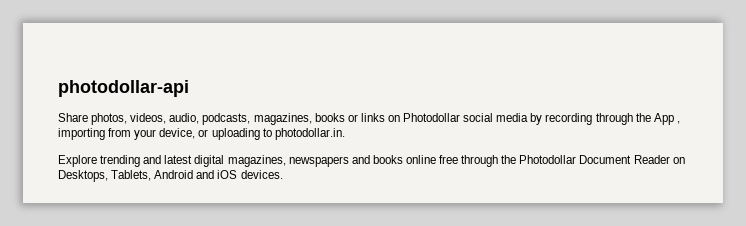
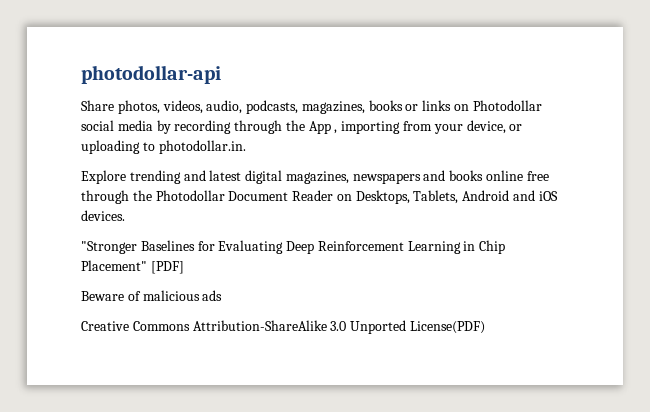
(283, 174) none -> [81,240,506,254] [81,260,184,274] [81,290,223,301] [81,320,485,334] // "Stronger Baselines for Evaluating Deep Reinforcement Learning in Chip Placement" [PDF] // Beware of malicious ads // Creative Commons Attribution-ShareAlike 3.0 Unported License(PDF)

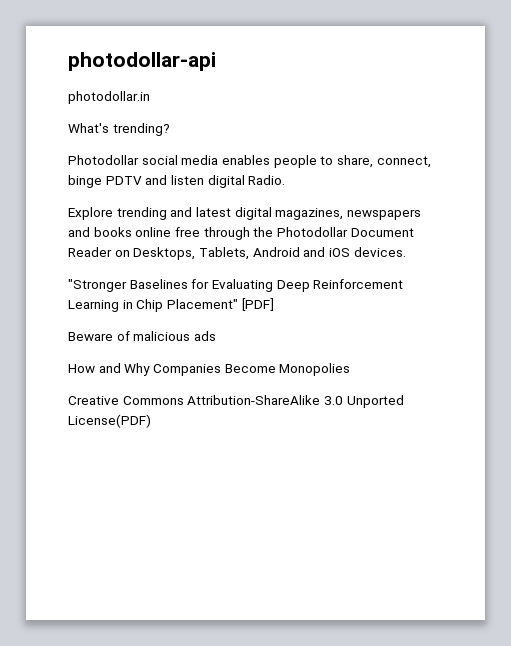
[81,100,542,114] [81,120,523,134] [81,140,246,154] Share photos, videos, audio, podcasts, magazines, books or links on Photodollar social media by recording through the App , importing from your device, or uploading to photodollar.in. -> [68,91,150,104] [68,123,170,136] [68,155,431,168] [68,175,286,188] photodollar.in // What's trending? // Photodollar social media enables people to share, connect, binge PDTV and listen digital Radio.
(223, 295) none -> [68,363,351,376] // How and Why Companies Become Monopolies

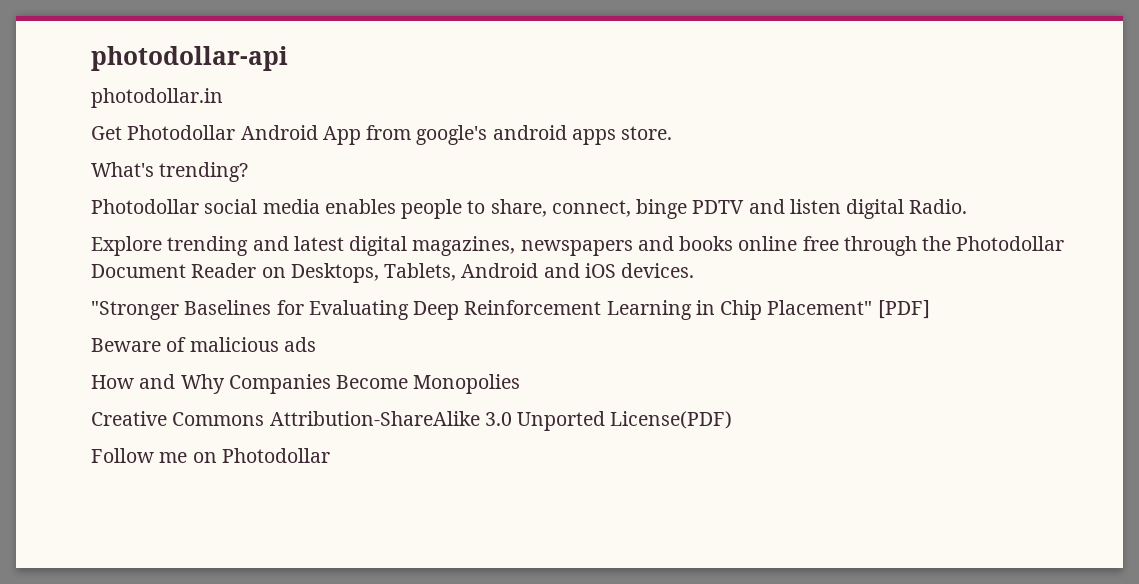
(150, 97) none -> [91,125,673,145] // Get Photodollar Android App from google's android apps store.
(151, 421) none -> [91,448,330,463] // Follow me on Photodollar

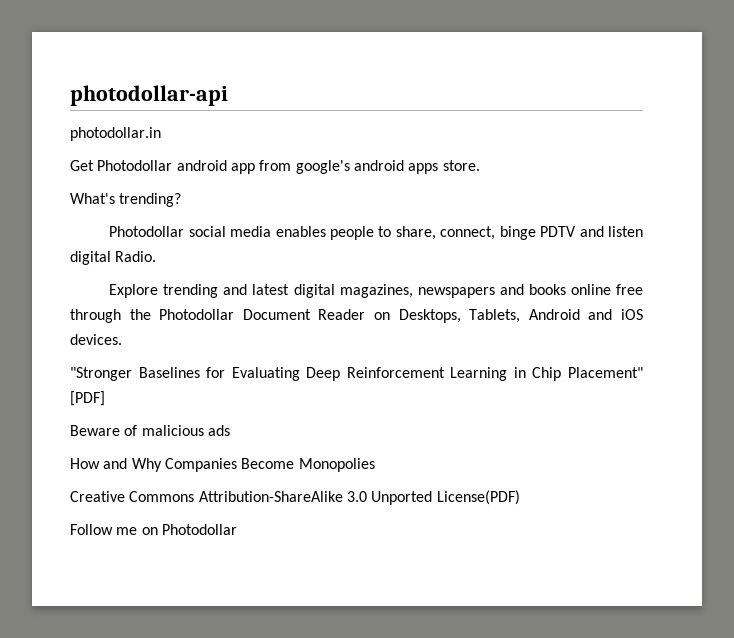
[240,125,361,145] Android App -> [176,160,255,174] android app

